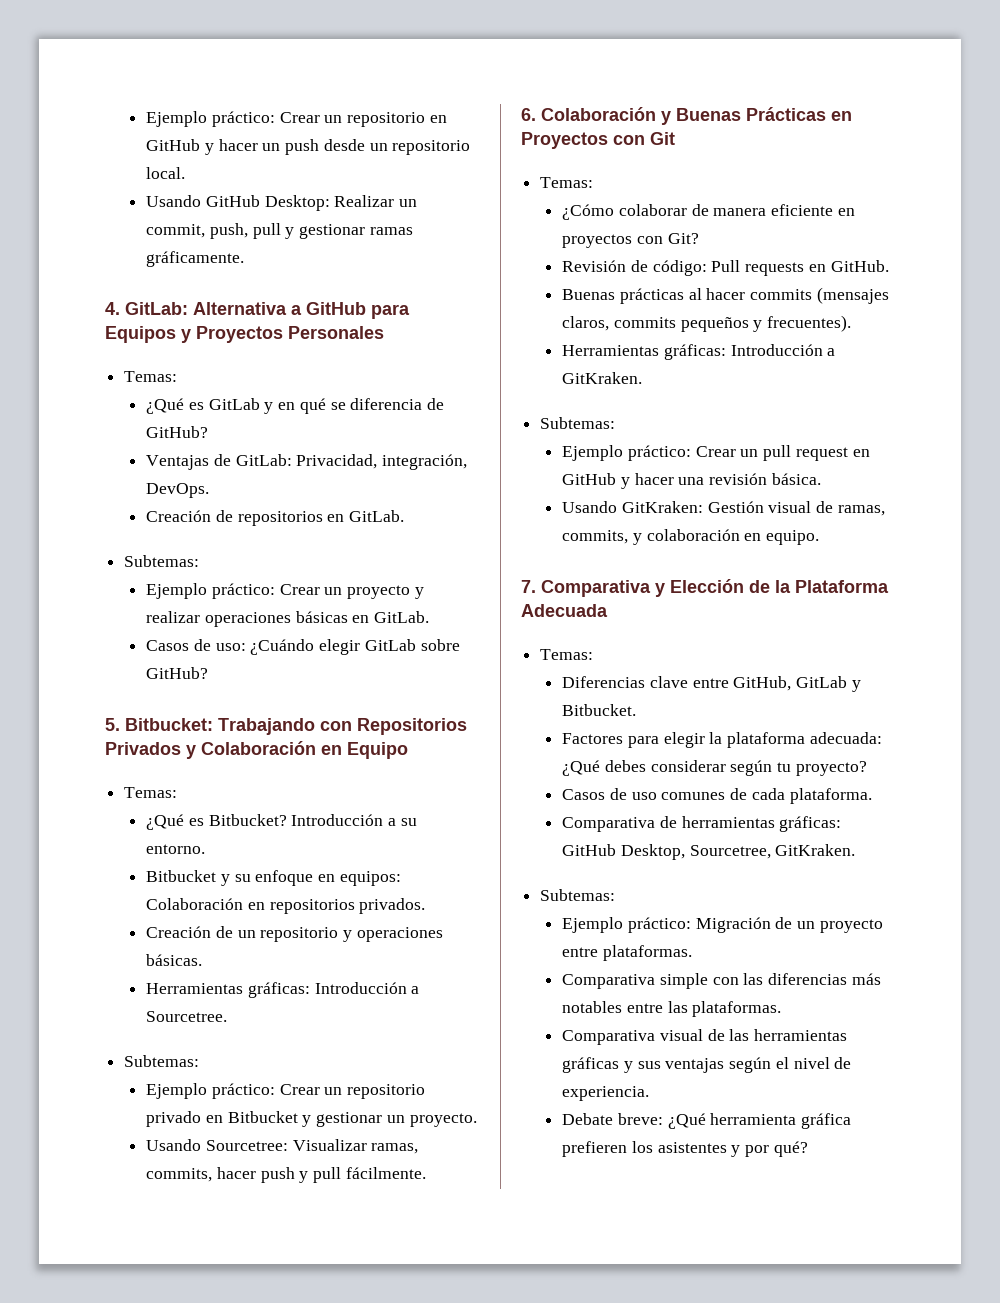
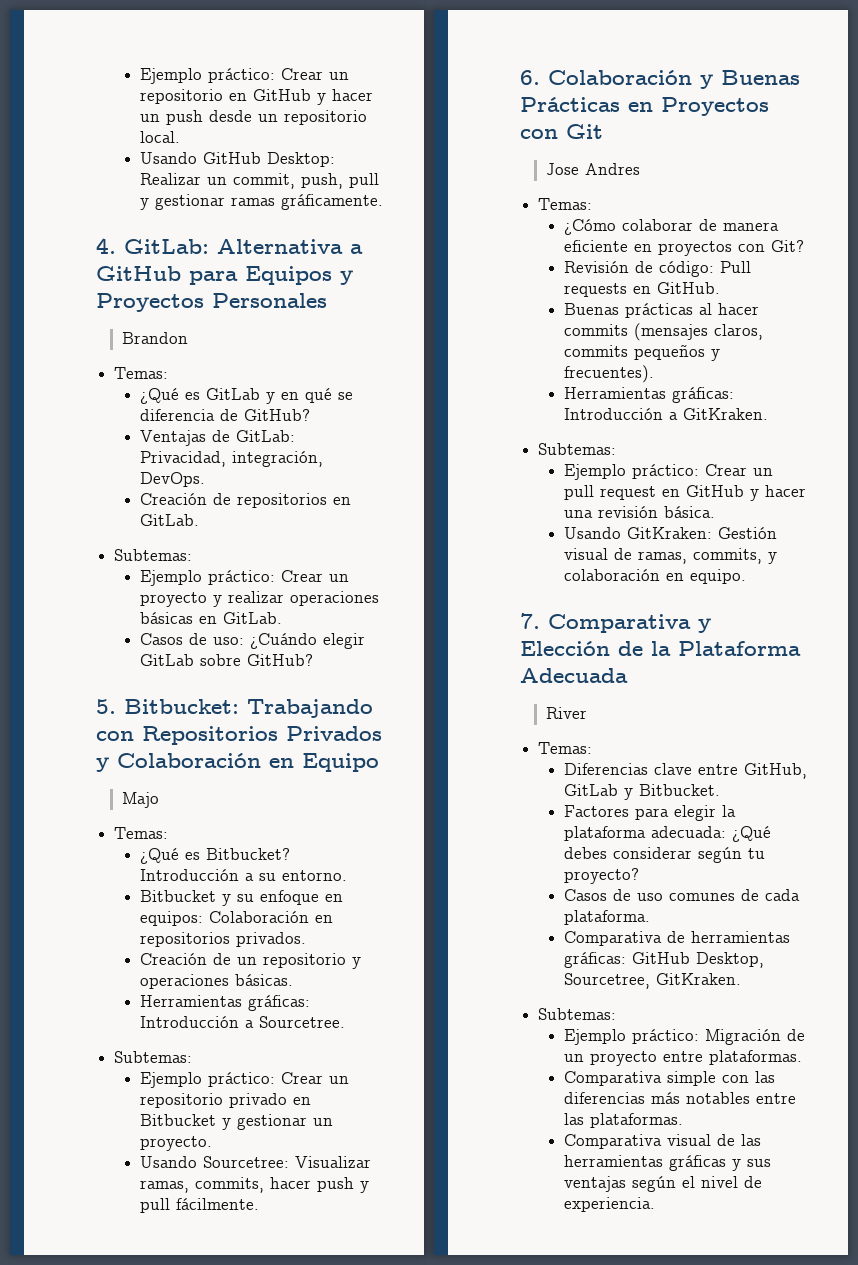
(384, 332) none -> [121,332,188,344] // Brandon
(408, 750) none -> [121,792,159,808] // Majo
(675, 138) none -> [545,163,640,175] // Jose Andres
(608, 610) none -> [545,707,587,719] // River
[562,1113,852,1129] [562,1141,808,1157] // Debate breve: ¿Qué herramienta gráfica prefieren los asistentes y por qué? -> (656, 1204) none

